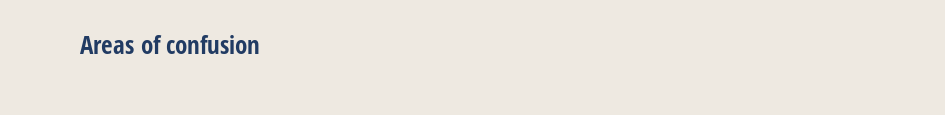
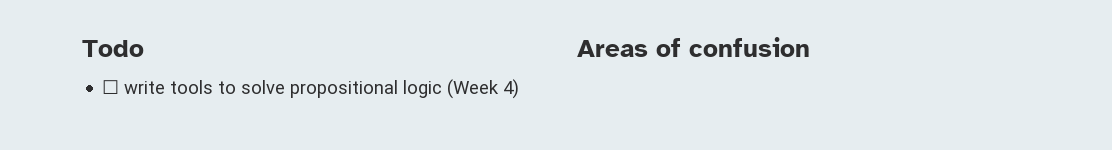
(80, 45) none -> [82,40,144,57] [102,79,520,99] Todo // ☐ write tools to solve propositional logic (Week 4) //

